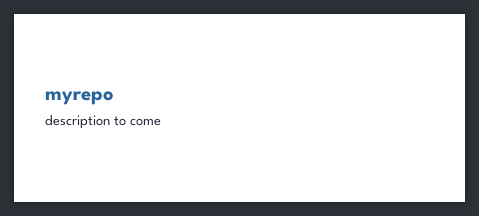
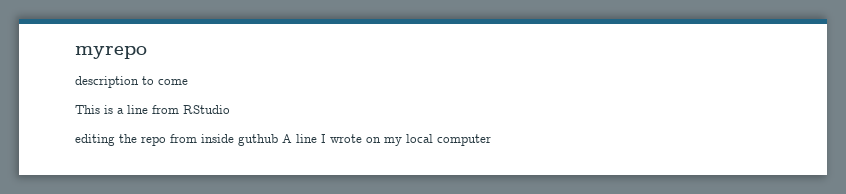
(161, 122) none -> [75,105,230,114] [75,134,491,146] // This is a line from RStudio // editing the repo from inside guthub A line I wrote on my local computer

